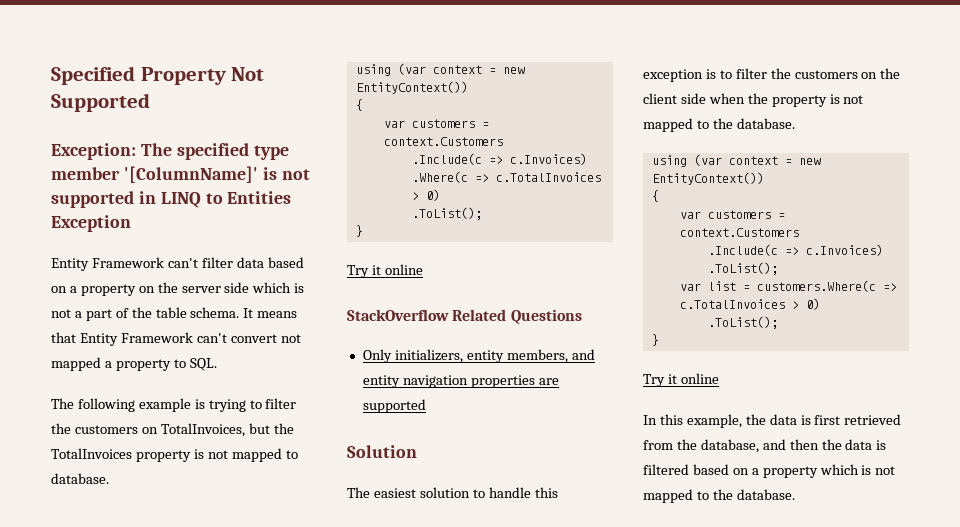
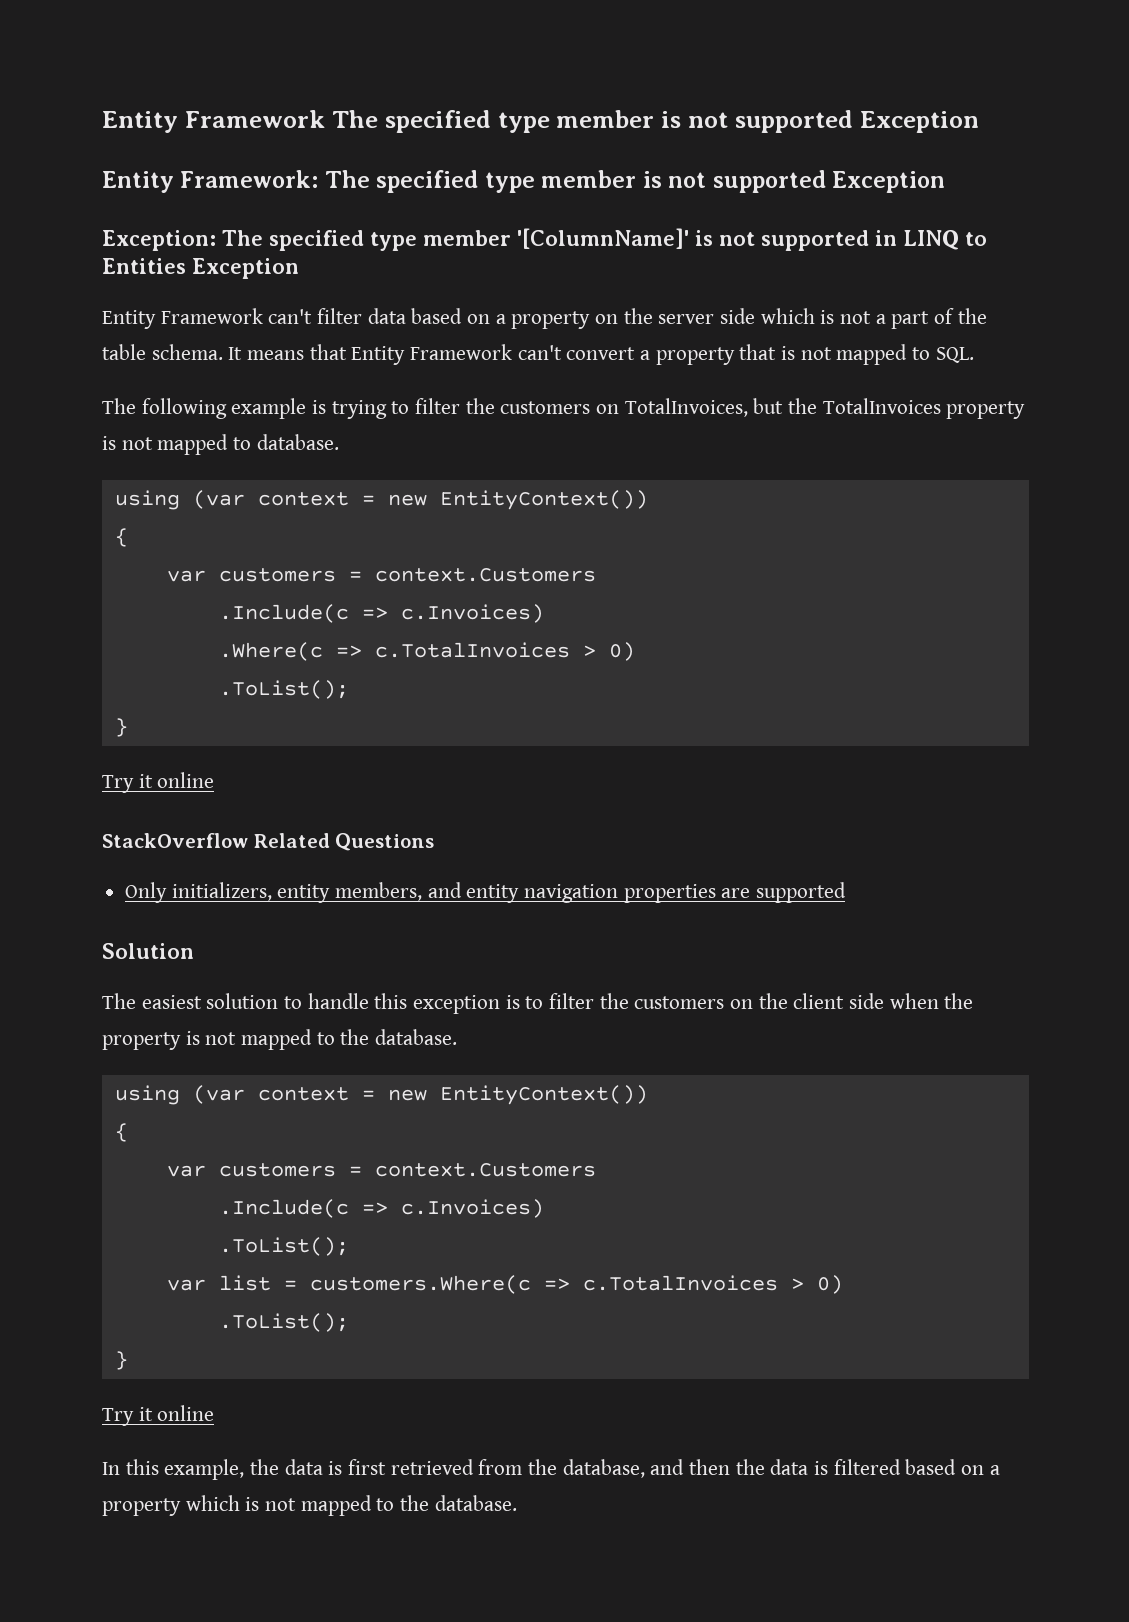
[51,66,265,85] [51,93,150,112] Specified Property Not Supported -> [102,110,979,133] [102,170,946,193] Entity Framework The specified type member is not supported Exception // Entity Framework: The specified type member is not supported Exception
[280,334,301,343] [51,357,171,371] not mapped a property -> [640,344,908,365] a property that is not mapped

